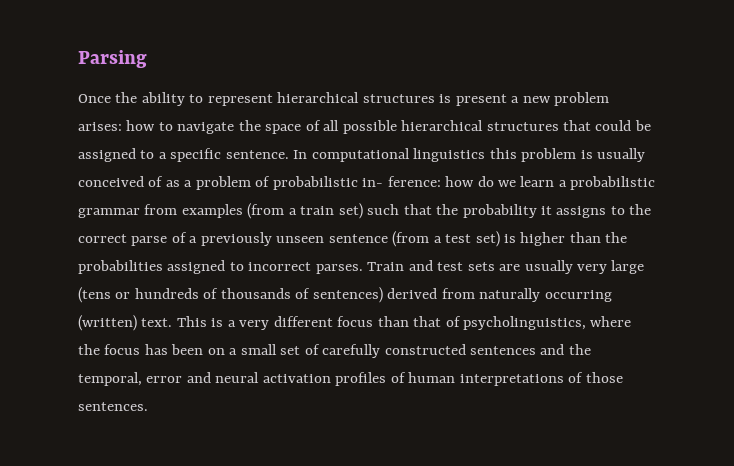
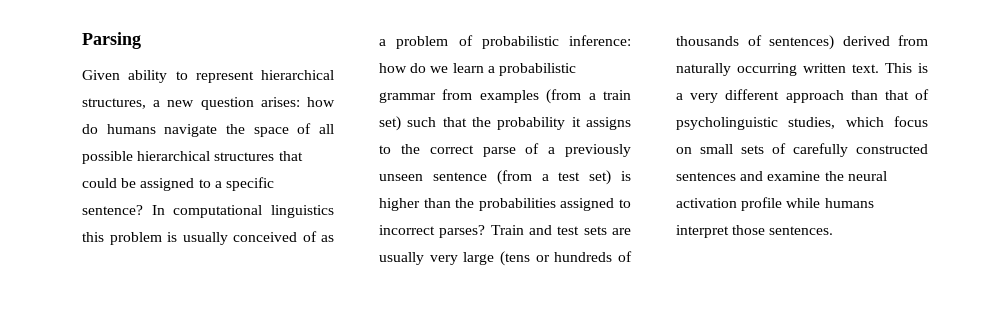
[78,92,138,103] Once the -> [82,70,120,80] Given
[362,94,507,106] structures is present -> [82,98,146,109] structures,
[554,92,610,106] problem -> [200,97,254,110] question
[158,122,173,131] to -> [82,124,156,134] do humans
[225,150,289,159] sentence. -> [82,205,143,215] sentence?
[362,176,441,187] in- ference: -> [569,35,631,46] inference:
[315,264,363,274] parses. -> [439,225,486,238] parses?
[78,315,137,331] (written) -> [803,63,846,73] written
[337,316,374,327] focus -> [785,90,844,103] approach
[463,316,632,330] [78,344,301,355] psycholinguistics, where the focus has been on a small set -> [676,116,928,130] [676,144,764,154] psycholinguistic studies, which focus on small sets
[568,344,591,355] [78,372,584,386] the temporal, error and neural activation profiles of human interpretations of -> [767,171,887,181] [676,197,874,211] [676,225,729,238] examine the neural activation profile while humans interpret

